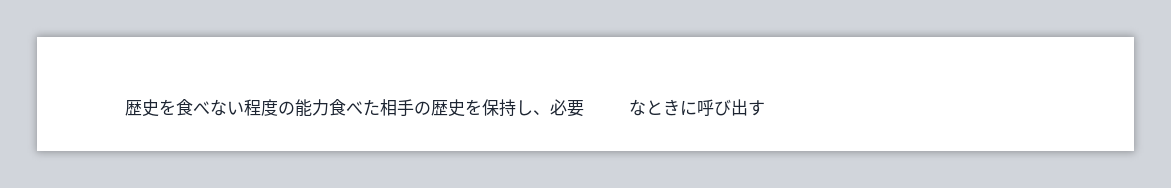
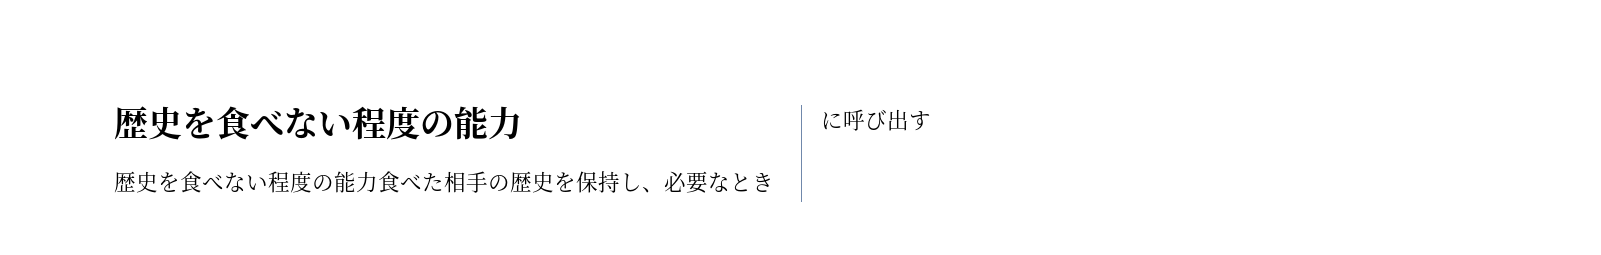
[125,99,329,117] 歴史を食べない程度の能力 -> [114,106,522,140] [114,171,378,193] 歴史を食べない程度の能力 // 歴史を食べない程度の能力

